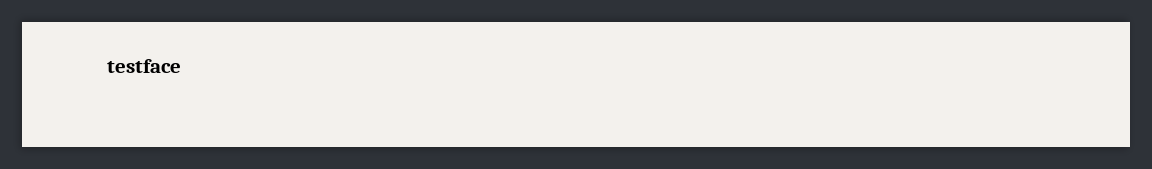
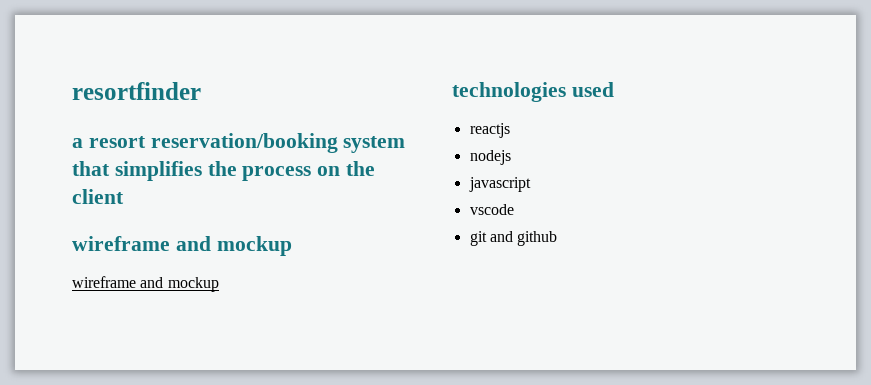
[107,59,181,73] testface -> [72,82,201,100] [72,133,406,153] [72,161,376,181] [72,189,124,204] [72,236,292,256] [72,276,219,292] [452,82,614,102] [469,123,510,138] [469,150,511,165] [468,177,531,192] [469,204,514,215] [469,231,558,246] resortfinder // a resort reservation/booking system that simplifies the process on the client // wireframe and mockup // wireframe and mockup // technologies used // reactjs // nodejs // javascript // vscode // git and github

